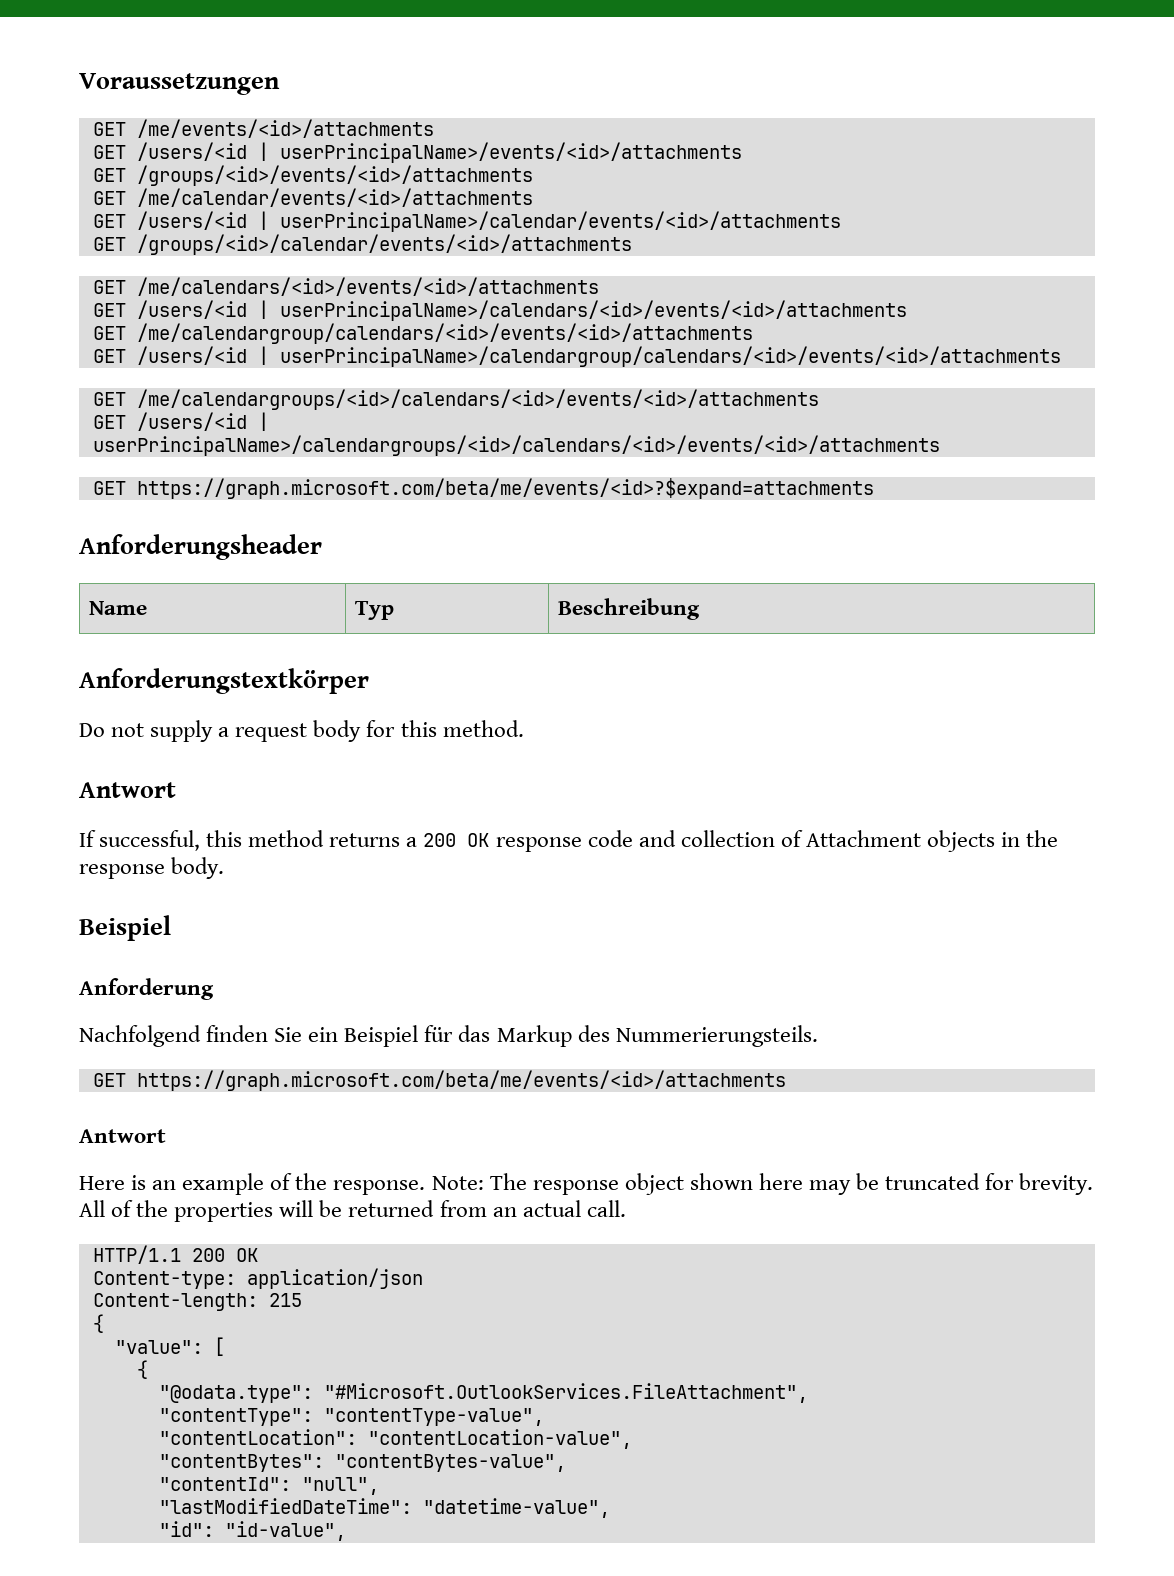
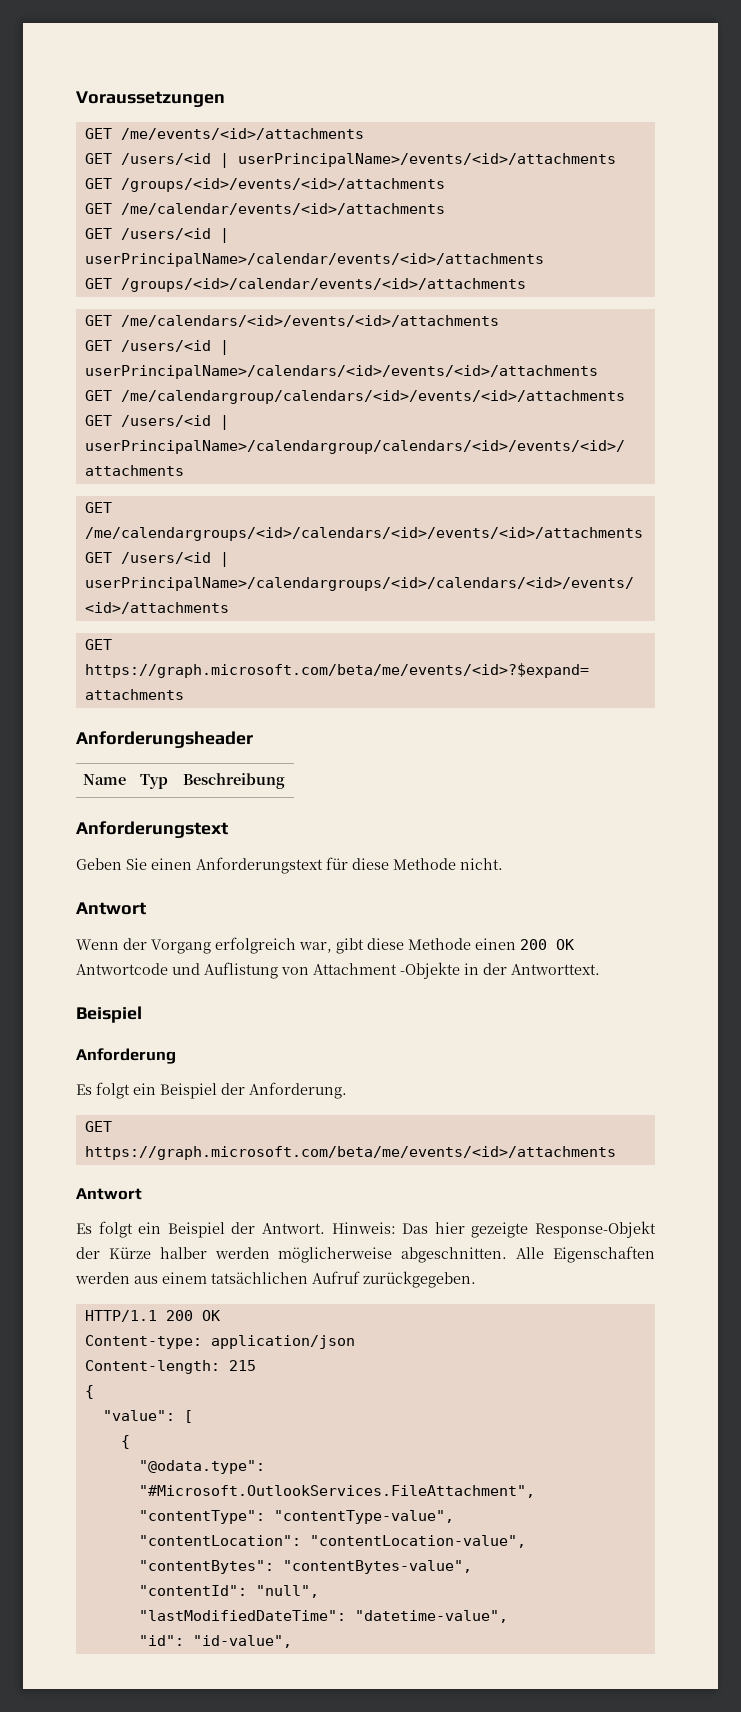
[79,668,369,694] [79,720,524,742] [79,782,176,798] [79,830,1059,852] [79,857,225,879] [79,915,171,941] [79,978,214,1000] [79,1025,818,1047] [92,1070,786,1091] [79,1129,166,1143] [79,1173,1094,1195] [79,1200,626,1222] Anforderungstextkörper // Do not supply a request body for this method. // Antwort // If successful, this method returns a 200 OK response code and collection of Attachment objects in the response body. // Beispiel // Anforderung // Nachfolgend finden Sie ein Beispiel für das Markup des Nummerierungsteils. // GET https://graph.microsoft.com/beta/me/events/<id>/attachments // Antwort // Here is an example of the response. Note: The response object shown here may be truncated for brevity. All of the properties will be returned from an actual call. -> [76,821,228,838] [76,857,503,874] [76,902,146,915] [76,937,574,954] [76,962,600,979] [76,1006,142,1023] [76,1048,176,1064] [76,1082,347,1099] [84,1121,112,1132] [84,1146,616,1160] [76,1188,142,1200] [76,1221,657,1238] [76,1246,655,1263] [75,1271,476,1288] Anforderungstext // Geben Sie einen Anforderungstext für diese Methode nicht. // Antwort // Wenn der Vorgang erfolgreich war, gibt diese Methode einen 200 OK Antwortcode und Auflistung von Attachment -Objekte in der Antworttext. // Beispiel // Anforderung // Es folgt ein Beispiel der Anforderung. // GET https://graph.microsoft.com/beta/me/events/<id>/attachments // Antwort // Es folgt ein Beispiel der Antwort. Hinweis: Das hier gezeigte Response-Objekt der Kürze halber werden möglicherweise abgeschnitten. Alle Eigenschaften werden aus einem tatsächlichen Aufruf zurückgegeben.

